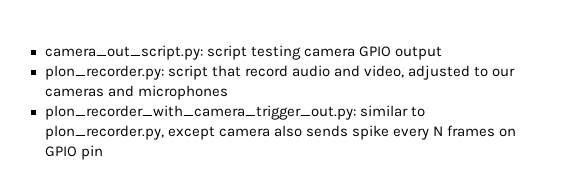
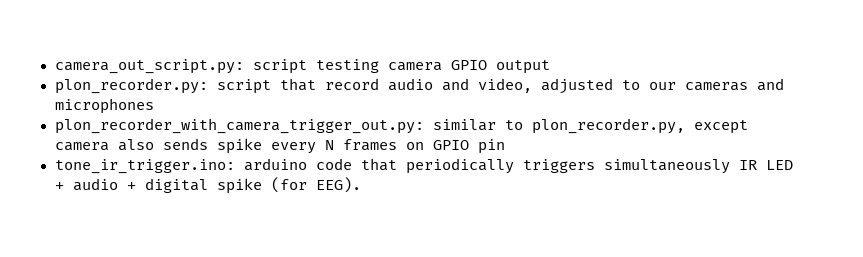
(103, 152) none -> [54,158,793,174] [54,177,361,194] // tone_ir_trigger.ino: arduino code that periodically triggers simultaneously IR LED + audio + digital spike (for EEG).

